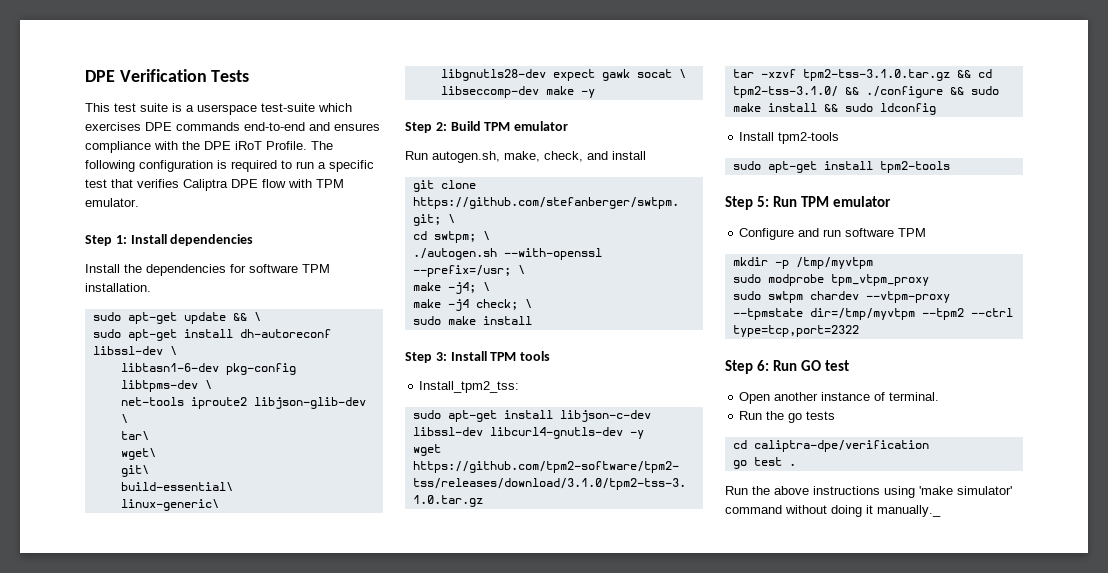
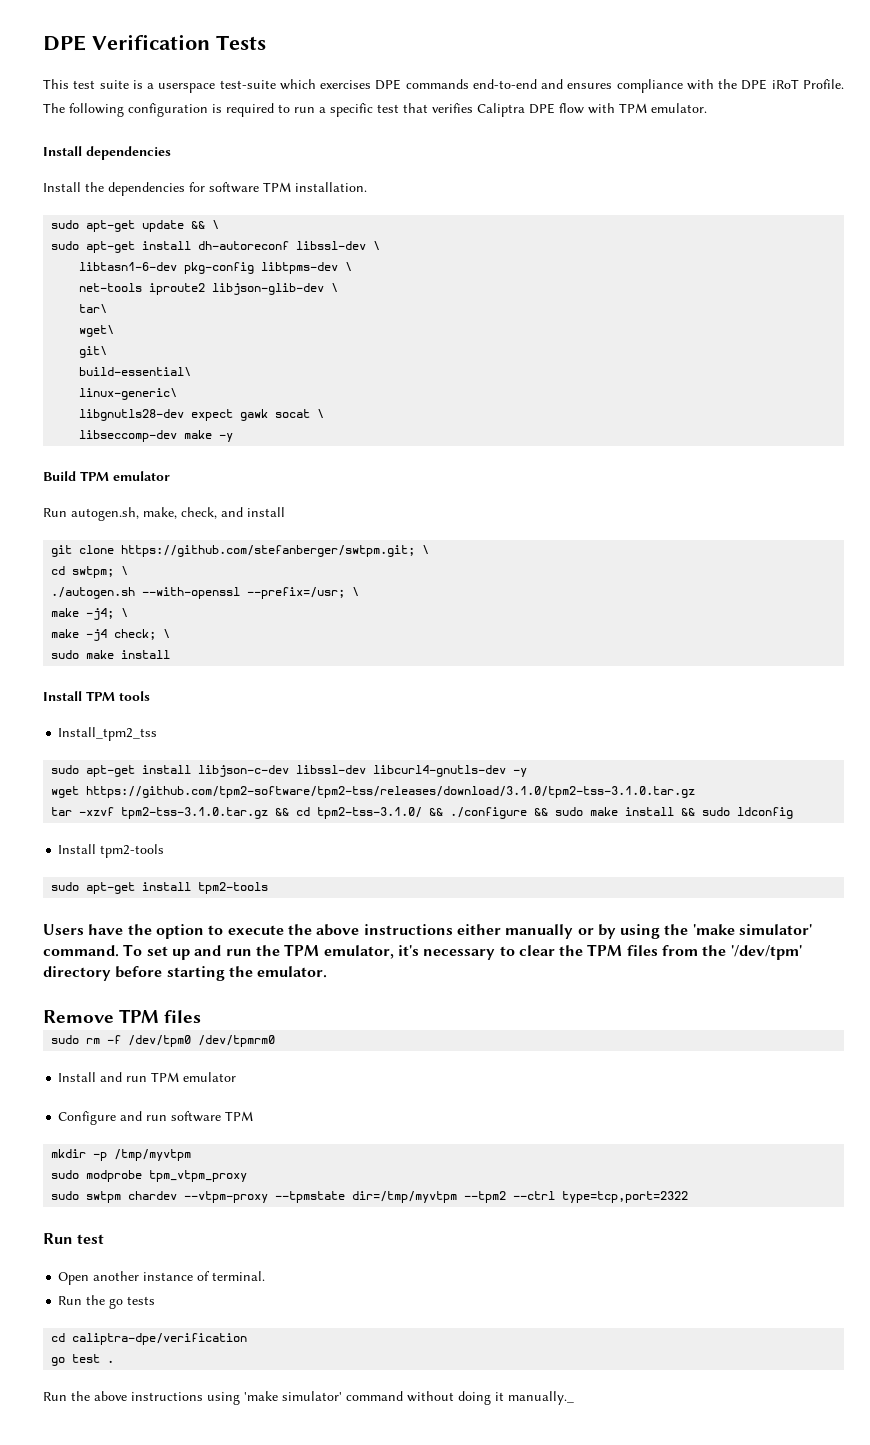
[85,235,127,246] Step 1: -> (707, 108) none
[405,122,447,133] Step 2: -> (234, 437) none
[405,352,447,363] Step 3: -> (171, 654) none
[419,381,520,393] Install_tpm2_tss: -> [58,727,158,741] Install_tpm2_tss
[725,196,798,210] Step 5: Run -> [43,924,813,939] [43,944,802,960] [43,966,328,981] [43,1009,202,1023] [51,1035,276,1047] [58,1072,148,1082] Users have the option to execute the above instructions either manually or by using the 'make simulator' command. To set up and run the TPM emulator, it's necessary to clear the TPM files from the '/dev/tpm' directory before starting the emulator. // Remove TPM files // sudo rm -f /dev/tpm0 /dev/tpmrm0 // Install and run
[725,360,822,374] Step 6: Run GO -> [43,1233,73,1244] Run

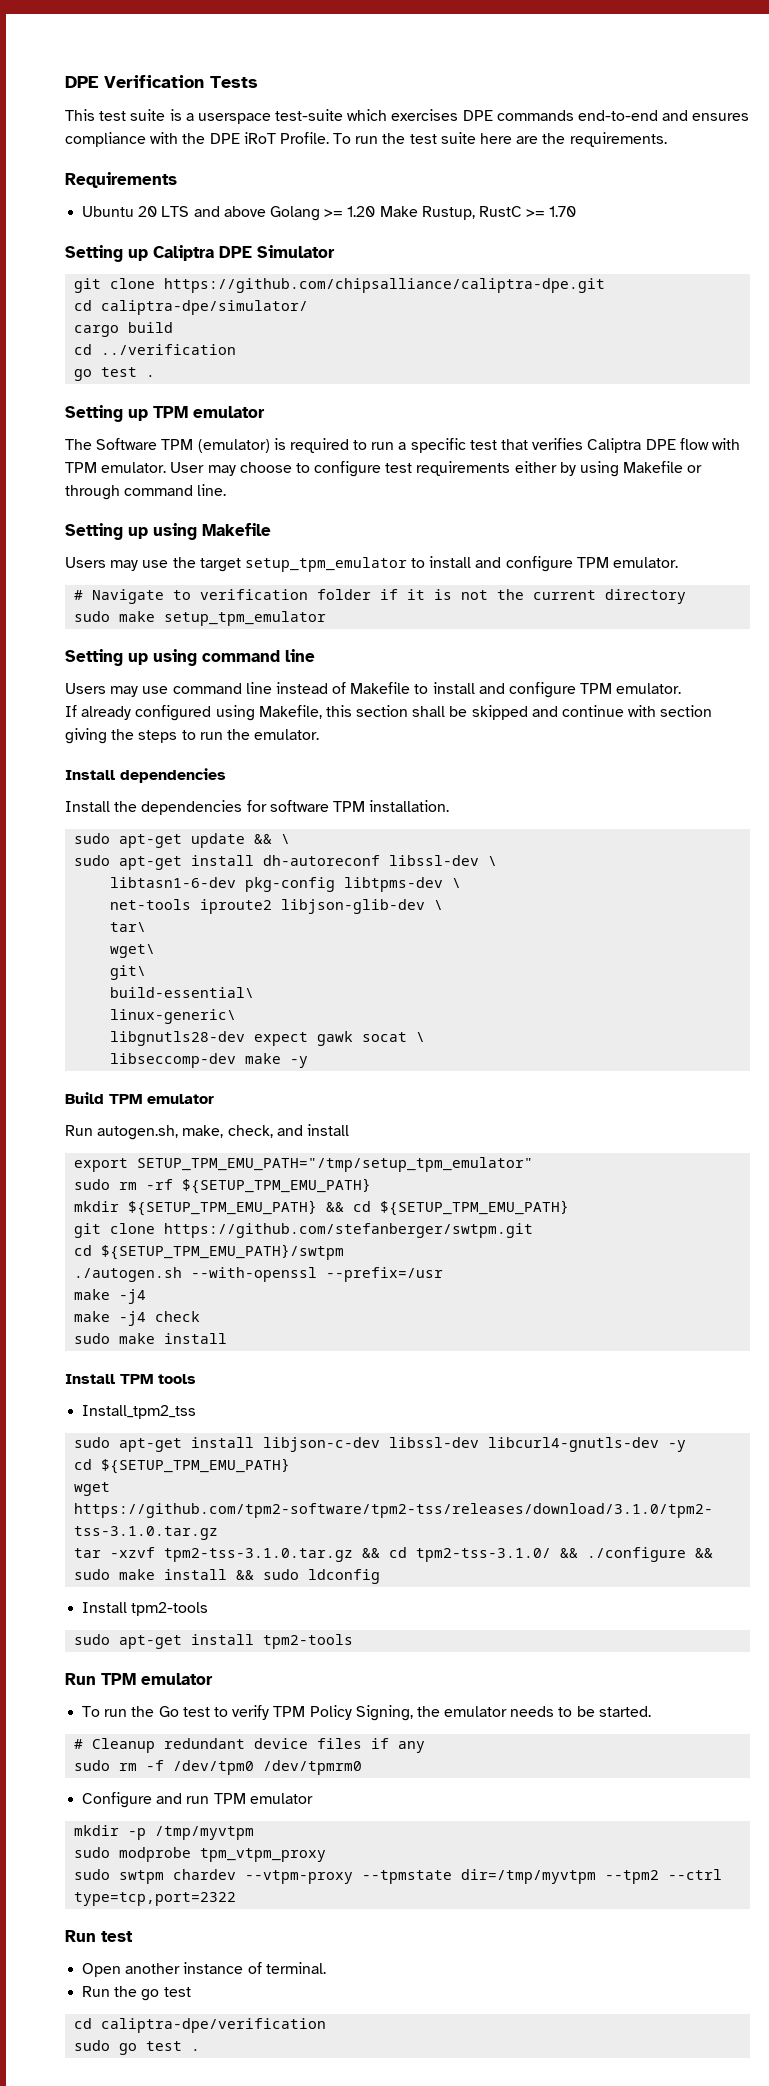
[43,103,208,117] The following configuration -> [333,132,667,147] [65,172,177,188] [82,206,577,221] [65,245,335,262] [74,278,606,293] [74,300,309,315] [74,322,174,337] [74,344,237,355] [74,367,156,381] [65,405,265,422] [65,438,270,453] To run the test suite here are the requirements. // Requirements // Ubuntu 20 LTS and above Golang >= 1.20 Make Rustup, RustC >= 1.70 // Setting up Caliptra DPE Simulator // git clone https://github.com/chipsalliance/caliptra-dpe.git // cd caliptra-dpe/simulator/ // cargo build // cd ../verification // go test . // Setting up TPM emulator // The Software TPM (emulator)
(707, 108) none -> [170,461,703,477] [65,484,227,500] [65,523,271,540] [65,556,679,572] [74,589,687,604] [74,611,327,626] [65,649,315,666] [65,682,682,698] [65,705,713,721] [65,728,320,744] User may choose to configure test requirements either by using Makefile or through command line. // Setting up using Makefile // Users may use the target setup_tpm_emulator to install and configure TPM emulator. // # Navigate to verification folder if it is not the current directory // sudo make setup_tpm_emulator // Setting up using command line // Users may use command line instead of Makefile to install and configure TPM emulator. // If already configured using Makefile, this section shall be skipped and continue with section giving the steps to run the emulator.
[51,545,430,557] [51,566,129,578] // git clone https://github.com/stefanberger/swtpm.git; \ // cd swtpm; \ -> [74,1157,534,1172] [74,1178,372,1194] [74,1200,570,1216] [74,1223,534,1238] [74,1244,345,1260] // export SETUP_TPM_EMU_PATH="/tmp/setup_tpm_emulator" // sudo rm -rf ${SETUP_TPM_EMU_PATH} // mkdir ${SETUP_TPM_EMU_PATH} && cd ${SETUP_TPM_EMU_PATH} // git clone https://github.com/stefanberger/swtpm.git // cd ${SETUP_TPM_EMU_PATH}/swtpm
[247,587,360,599] [51,608,129,620] [51,629,171,641] --prefix=/usr; \ // make -j4; \ // make -j4 check; \ -> [326,1267,444,1282] [74,1289,147,1304] [74,1311,201,1326] --prefix=/usr // make -j4 // make -j4 check
(528, 772) none -> [74,1458,291,1474] // cd ${SETUP_TPM_EMU_PATH}
[43,924,813,939] [43,944,802,960] [43,966,328,981] [43,1009,202,1023] Users have the option to execute the above instructions either manually or by using the 'make simulator' command. To set up and run the TPM emulator, it's necessary to clear the TPM files from the '/dev/tpm' directory before starting the emulator. // Remove TPM files -> [65,1673,213,1685] [82,1705,651,1721] [74,1738,426,1753] Run TPM emulator // To run the Go test to verify TPM Policy Signing, the emulator needs to be started. // # Cleanup redundant device files if any
[58,1072,97,1082] Install -> [82,1792,153,1808] Configure
[58,1111,254,1125] // Configure and run software TPM -> (313, 1798) none
[127,1296,156,1305] tests -> [163,1987,191,1997] test
[51,1354,115,1366] [43,1391,574,1405] go test . // Run the above instructions using 'make simulator' command without doing it manually._ -> [74,2040,201,2055] sudo go test .

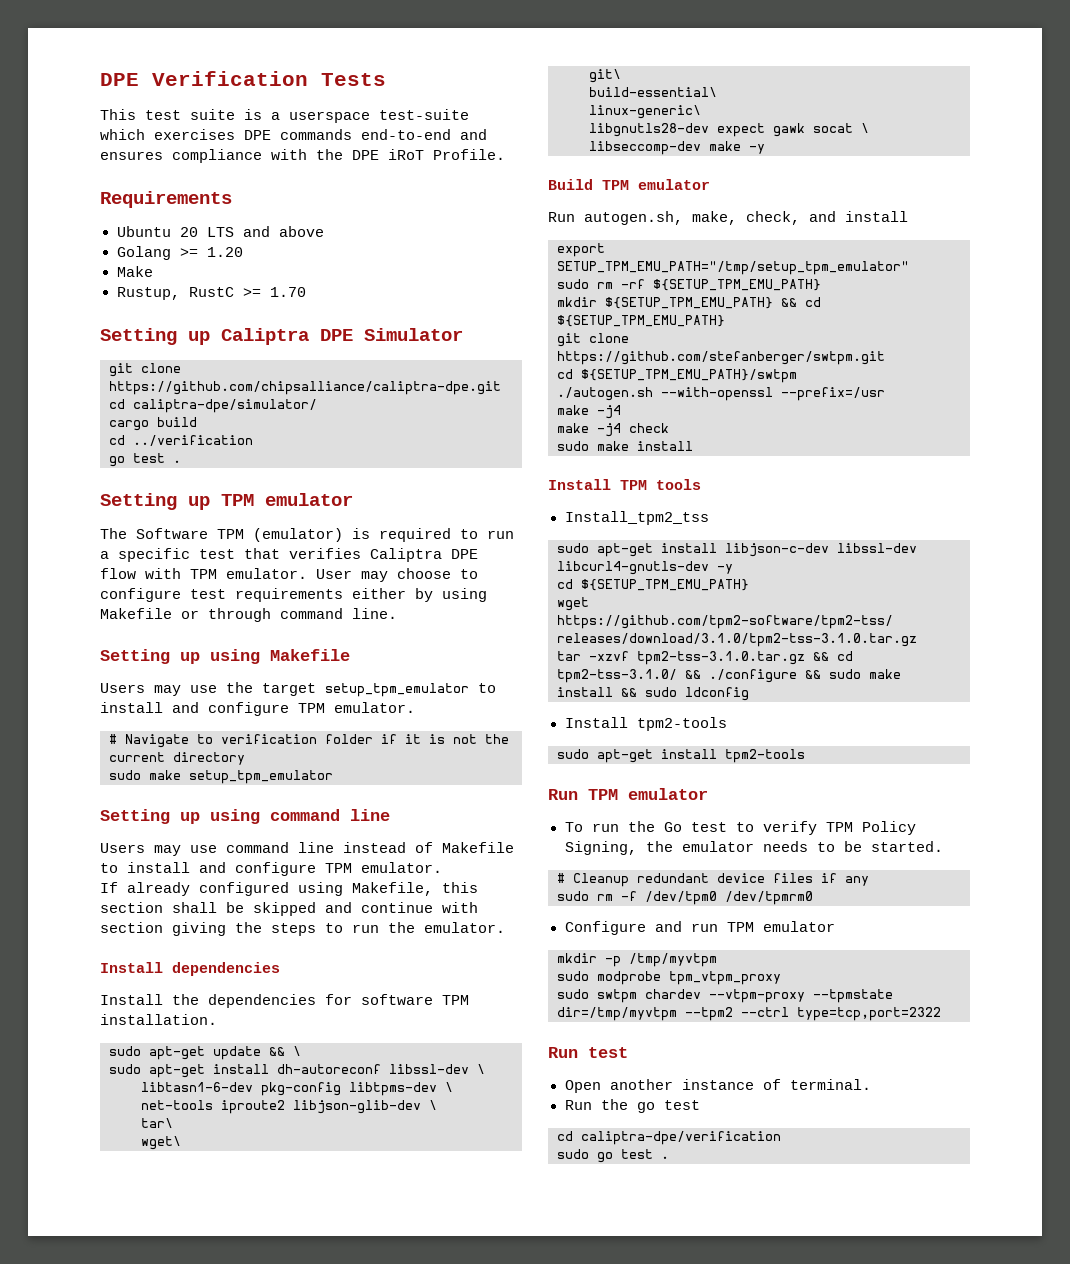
[333,132,667,147] To run the test suite here are the requirements. -> (505, 154) none
(266, 211) none -> (324, 231) //
(376, 211) none -> (243, 252) //
(418, 211) none -> (153, 271) //

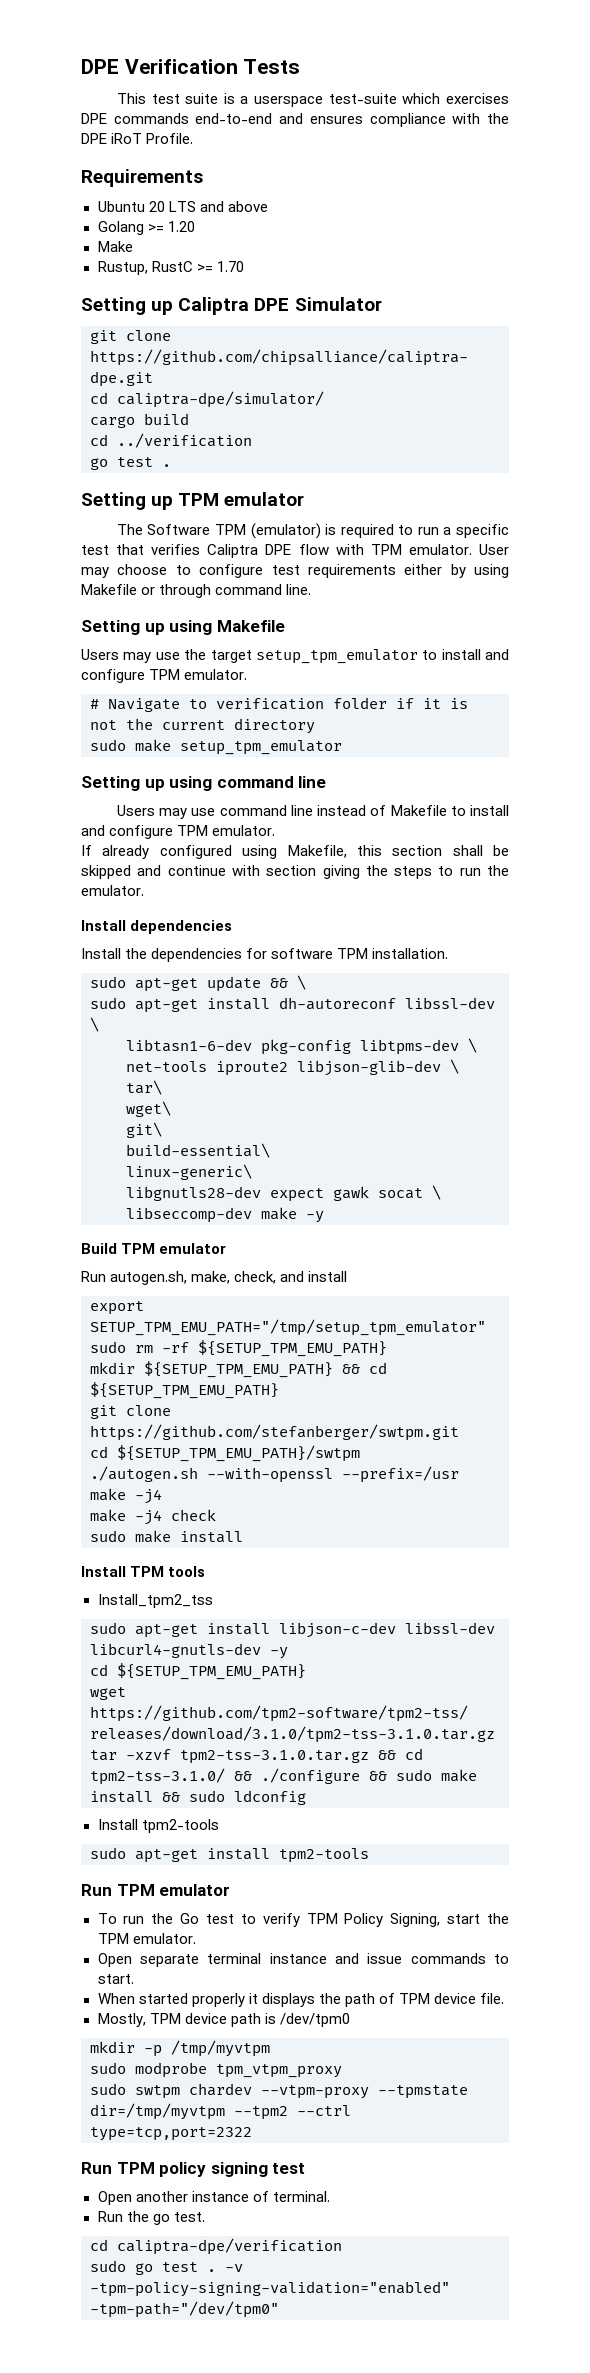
[645,841,943,852] [557,873,869,887] [557,891,813,905] [564,921,835,935] the emulator needs to be started. // # Cleanup redundant device files if any // sudo rm -f /dev/tpm0 /dev/tpmrm0 // Configure and run TPM emulator -> [447,1913,510,1924] [97,1933,196,1944] [97,1953,510,1967] [97,1974,134,1984] [97,1993,505,2007] [97,2013,350,2027] start the TPM emulator. // Open separate terminal instance and issue commands to start. // When started properly it displays the path of TPM device file. // Mostly, TPM device path is /dev/tpm0
(578, 1052) none -> [116,2162,268,2177] TPM policy signing
[663,1100,700,1110] test -> [173,2212,205,2222] test.
(669, 1157) none -> [225,2264,243,2272] [90,2281,450,2297] [90,2301,279,2318] -v -tpm-policy-signing-validation="enabled" -tpm-path="/dev/tpm0"

